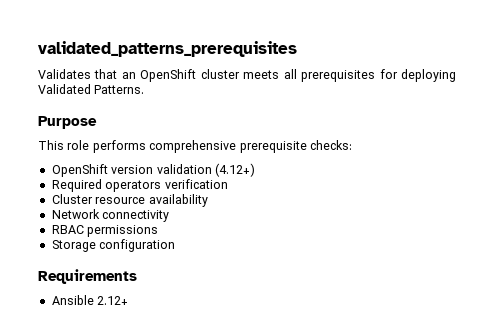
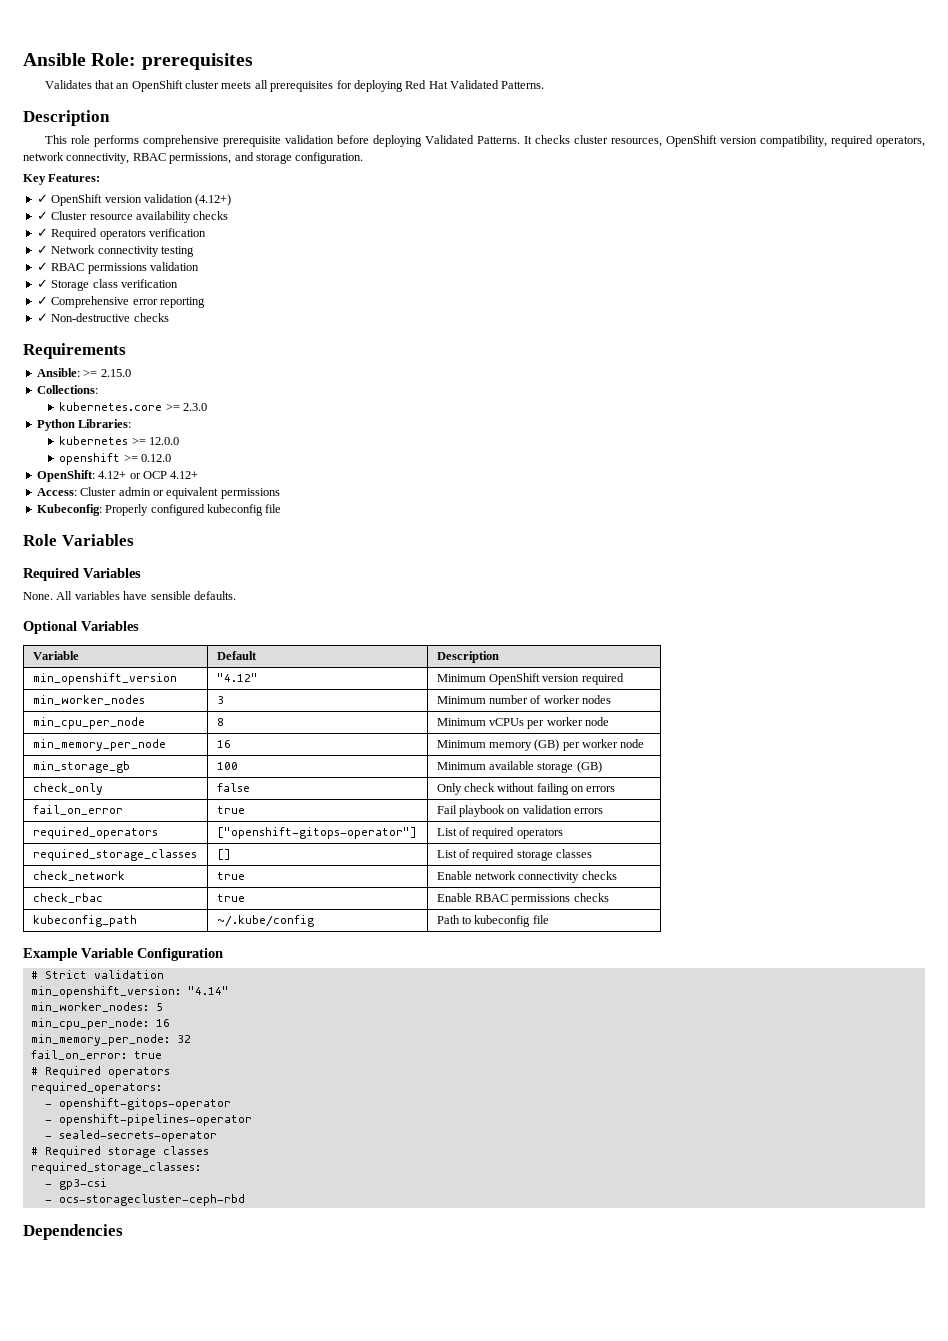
[38,41,297,57] validated_patterns_prerequisites -> [23,53,253,70] Ansible Role: prerequisites
(457, 75) none -> [405,80,448,89] Red Hat
[38,116,97,129] Purpose -> [23,110,110,126] Description
[309,140,352,150] [51,163,255,177] checks: // OpenShift version validation (4.12+) // -> [284,135,925,147] [23,152,364,164] [23,174,101,185] [36,194,232,206] [36,211,229,223] [36,228,48,237] validation before deploying Validated Patterns. It checks cluster resources, OpenShift version compatibility, required operators, network connectivity, RBAC permissions, and storage configuration. // Key Features: // ✓ OpenShift version validation (4.12+) // ✓ Cluster resource availability checks // ✓
[51,194,208,207] Cluster resource availability // -> [36,245,48,254] ✓
[51,225,159,237] [51,239,176,252] [38,269,137,284] [51,295,129,305] // RBAC permissions // Storage configuration // Requirements // Ansible 2.12+ -> [160,246,194,257] [36,262,199,274] [36,279,178,291] [36,296,205,308] [36,313,169,322] [23,343,126,359] [36,368,131,377] [36,385,98,394] [59,402,208,411] [36,419,132,431] [59,436,180,445] [59,453,172,465] [36,470,199,482] [36,487,280,499] [36,504,282,516] [23,534,134,546] [23,568,141,581] [23,591,236,600] [23,621,139,634] [32,651,79,660] [216,651,257,660] [436,651,499,663] [32,673,177,685] [216,673,258,682] [436,673,624,685] [32,695,145,705] [216,696,224,704] [436,695,612,704] [32,717,145,729] [216,718,224,726] [436,717,610,729] [32,739,166,751] [216,740,231,748] [436,739,645,751] [32,761,130,773] [216,762,238,770] [436,761,602,773] [32,783,103,795] [216,783,250,792] [436,783,616,795] [32,805,123,815] [216,806,245,814] [436,805,604,817] [32,827,158,839] [216,827,417,839] [436,827,563,839] [32,849,197,861] [216,849,231,860] [436,849,593,861] [32,871,125,881] [216,872,245,880] [436,871,617,883] [32,893,103,903] [216,894,245,902] [436,893,609,905] [32,915,137,927] [216,915,314,927] [436,915,549,927] [23,948,223,961] [30,970,164,979] [30,986,229,998] [30,1002,163,1012] [30,1018,170,1030] [30,1034,191,1046] [30,1050,162,1060] [30,1066,170,1078] [30,1082,162,1094] [44,1098,231,1110] [44,1114,252,1126] [44,1130,217,1142] [30,1146,209,1158] [30,1162,201,1174] [44,1178,107,1190] [44,1194,245,1206] [23,1224,123,1240] testing // ✓ RBAC permissions validation // ✓ Storage class verification // ✓ Comprehensive error reporting // ✓ Non-destructive checks // Requirements // Ansible: >= 2.15.0 // Collections: // kubernetes.core >= 2.3.0 // Python Libraries: // kubernetes >= 12.0.0 // openshift >= 0.12.0 // OpenShift: 4.12+ or OCP 4.12+ // Access: Cluster admin or equivalent permissions // Kubeconfig: Properly configured kubeconfig file // Role Variables // Required Variables // None. All variables have sensible defaults. // Optional Variables // Variable | Default | Description // min_openshift_version | "4.12" | Minimum OpenShift version required // min_worker_nodes | 3 | Minimum number of worker nodes // min_cpu_per_node | 8 | Minimum vCPUs per worker node // min_memory_per_node | 16 | Minimum memory (GB) per worker node // min_storage_gb | 100 | Minimum available storage (GB) // check_only | false | Only check without failing on errors // fail_on_error | true | Fail playbook on validation errors // required_operators | ["openshift-gitops-operator"] | List of required operators // required_storage_classes | [] | List of required storage classes // check_network | true | Enable network connectivity checks // check_rbac | true | Enable RBAC permissions checks // kubeconfig_path | ~/.kube/config | Path to kubeconfig file // Example Variable Configuration // # Strict validation // min_openshift_version: "4.14" // min_worker_nodes: 5 // min_cpu_per_node: 16 // min_memory_per_node: 32 // fail_on_error: true // # Required operators // required_operators: // - openshift-gitops-operator // - openshift-pipelines-operator // - sealed-secrets-operator // # Required storage classes // required_storage_classes: // - gp3-csi // - ocs-storagecluster-ceph-rbd // Dependencies

